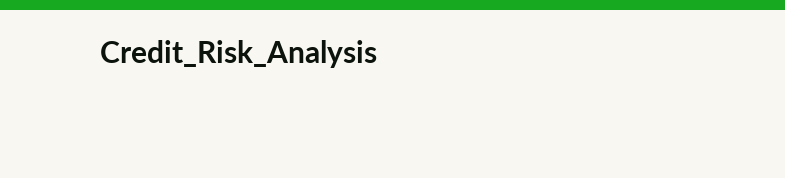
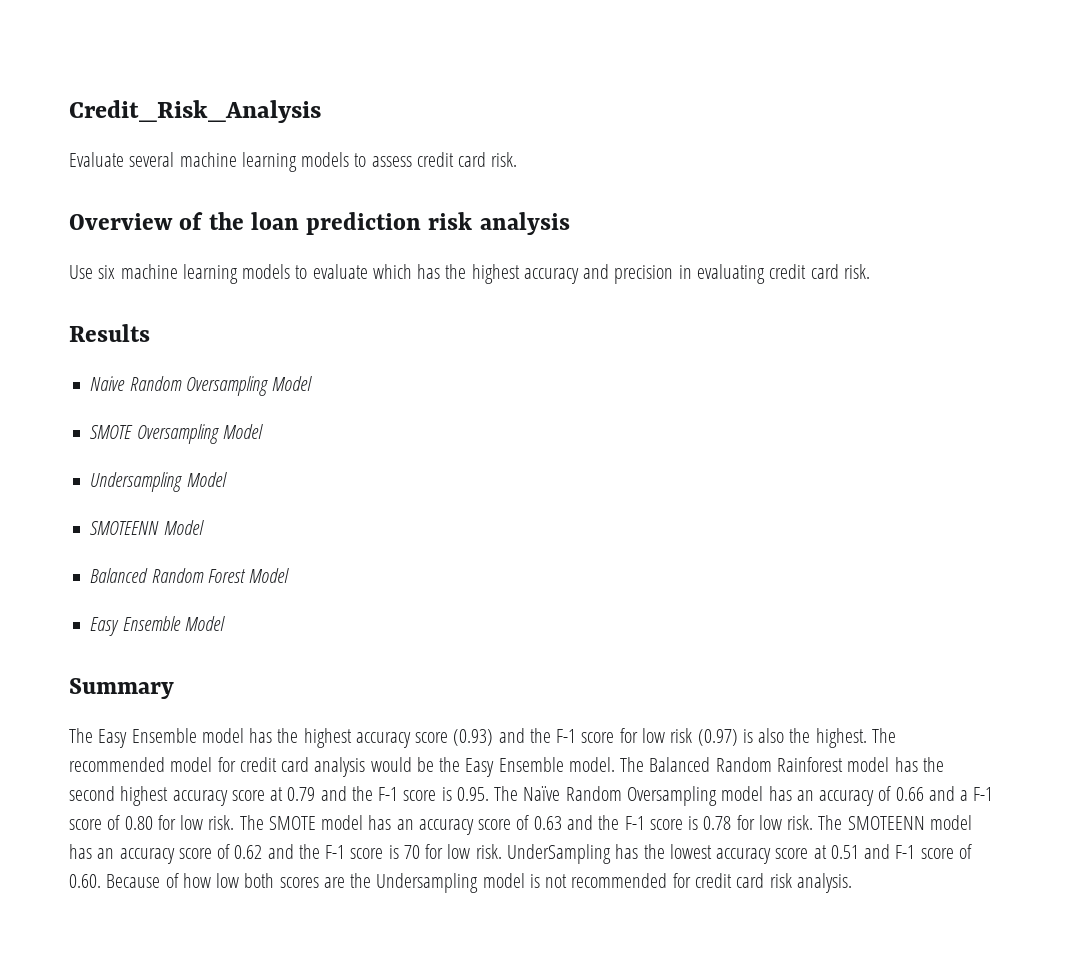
(377, 54) none -> [69,152,518,172] [69,212,570,235] [69,264,870,284] [69,324,150,342] [90,376,313,396] [90,424,263,444] [90,472,227,492] [90,520,204,535] [90,568,290,583] [90,616,225,636] [69,678,174,699] [69,728,896,748] [69,757,944,777] [69,786,994,806] [69,815,972,835] [69,844,972,864] [69,873,852,893] // Evaluate several machine learning models to assess credit card risk. // Overview of the loan prediction risk analysis // Use six machine learning models to evaluate which has the highest accuracy and precision in evaluating credit card risk. // Results // Naive Random Oversampling Model // SMOTE Oversampling Model // Undersampling Model // SMOTEENN Model // Balanced Random Forest Model // Easy Ensemble Model // Summary // The Easy Ensemble model has the highest accuracy score (0.93) and the F-1 score for low risk (0.97) is also the highest. The recommended model for credit card analysis would be the Easy Ensemble model. The Balanced Random Rainforest model has the second highest accuracy score at 0.79 and the F-1 score is 0.95. The Naïve Random Oversampling model has an accuracy of 0.66 and a F-1 score of 0.80 for low risk. The SMOTE model has an accuracy score of 0.63 and the F-1 score is 0.78 for low risk. The SMOTEENN model has an accuracy score of 0.62 and the F-1 score is 70 for low risk. UnderSampling has the lowest accuracy score at 0.51 and F-1 score of 0.60. Because of how low both scores are the Undersampling model is not recommended for credit card risk analysis.

